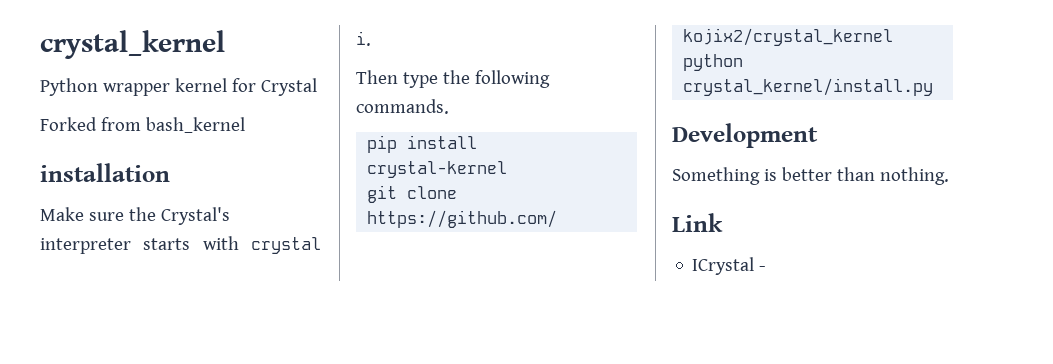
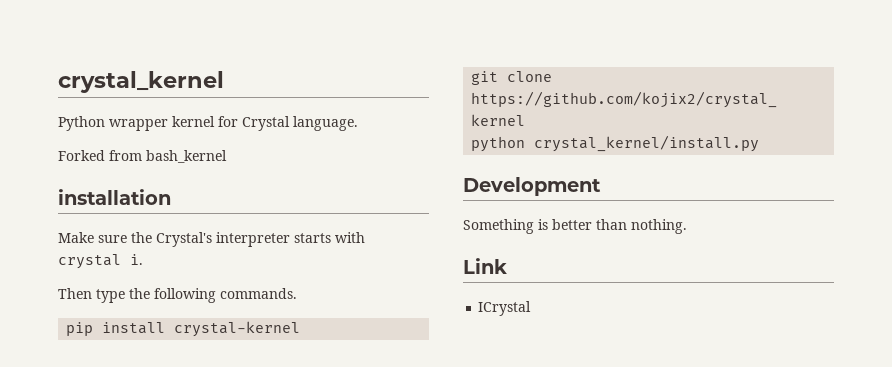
(317, 87) none -> [293,116,358,131] language.
[759,266,767,271] - -> (532, 308) none

